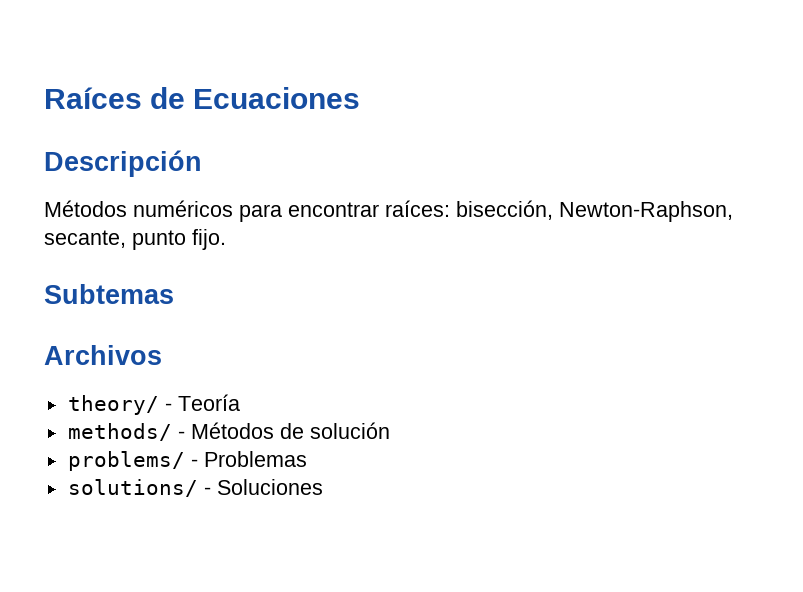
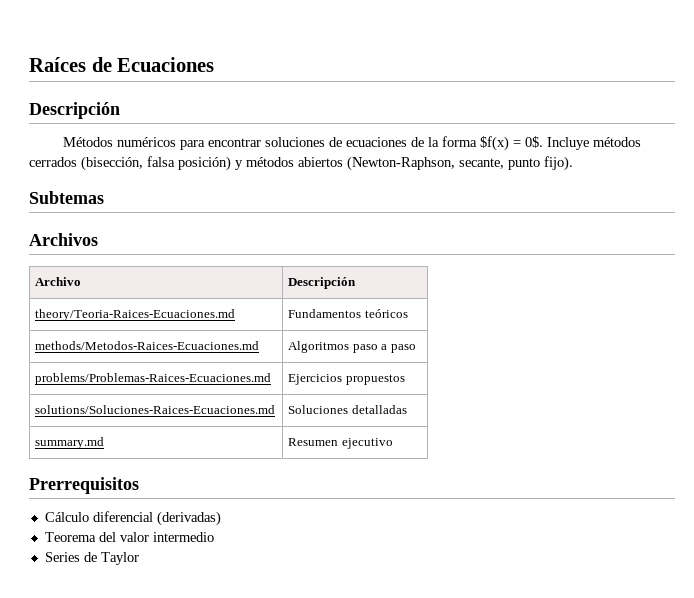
[385,200,733,222] raíces: bisección, Newton-Raphson, -> [265,136,642,151] [29,156,455,171] soluciones de ecuaciones de la forma $f(x) = 0$. Incluye métodos cerrados (bisección, falsa posición) y métodos abiertos (Newton-Raphson,
[192,229,226,250] fijo. -> [544,156,573,171] fijo).
[67,394,240,415] [67,422,390,441] [67,451,307,471] [67,479,323,497] // theory/ - Teoría // methods/ - Métodos de solución // problems/ - Problemas // solutions/ - Soluciones -> [35,277,82,286] [288,277,357,289] [35,309,236,321] [288,309,408,318] [35,341,260,350] [288,341,416,353] [35,373,272,385] [288,374,405,385] [35,405,276,414] [288,405,407,414] [35,437,105,449] [288,438,393,449] [29,477,139,494] [44,511,221,526] [44,532,214,542] [44,552,139,565] // Archivo | Descripción // theory/Teoria-Raices-Ecuaciones.md | Fundamentos teóricos // methods/Metodos-Raices-Ecuaciones.md | Algoritmos paso a paso // problems/Problemas-Raices-Ecuaciones.md | Ejercicios propuestos // solutions/Soluciones-Raices-Ecuaciones.md | Soluciones detalladas // summary.md | Resumen ejecutivo // Prerrequisitos // Cálculo diferencial (derivadas) // Teorema del valor intermedio // Series de Taylor

